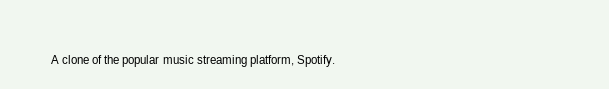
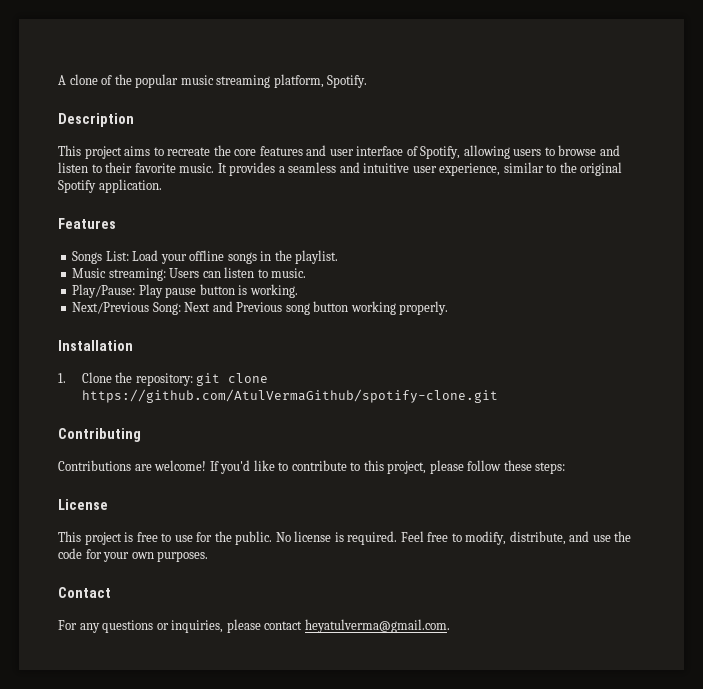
(335, 61) none -> [58,113,134,127] [58,145,620,159] [58,162,623,176] [58,179,162,193] [58,218,116,229] [72,250,339,264] [72,267,307,281] [72,284,298,298] [72,301,449,315] [58,340,133,351] [58,372,269,386] [81,389,498,403] [58,428,141,442] [58,460,566,474] [58,499,108,510] [58,531,632,545] [58,548,209,562] [58,587,111,598] [58,619,450,633] // Description // This project aims to recreate the core features and user interface of Spotify, allowing users to browse and listen to their favorite music. It provides a seamless and intuitive user experience, similar to the original Spotify application. // Features // Songs List: Load your offline songs in the playlist. // Music streaming: Users can listen to music. // Play/Pause: Play pause button is working. // Next/Previous Song: Next and Previous song button working properly. // Installation // 1. Clone the repository: git clone https://github.com/AtulVermaGithub/spotify-clone.git // Contributing // Contributions are welcome! If you'd like to contribute to this project, please follow these steps: // License // This project is free to use for the public. No license is required. Feel free to modify, distribute, and use the code for your own purposes. // Contact // For any questions or inquiries, please contact heyatulverma@gmail.com.

